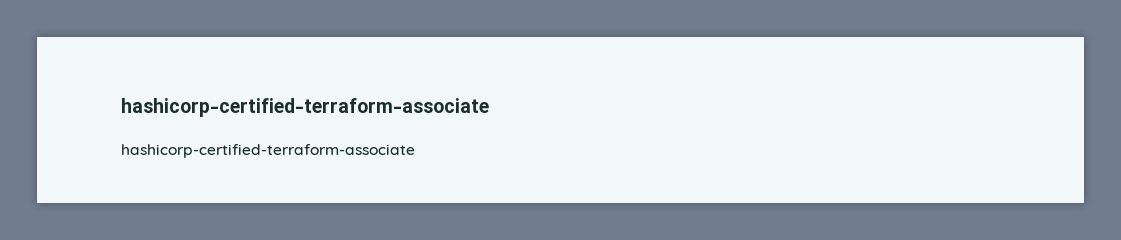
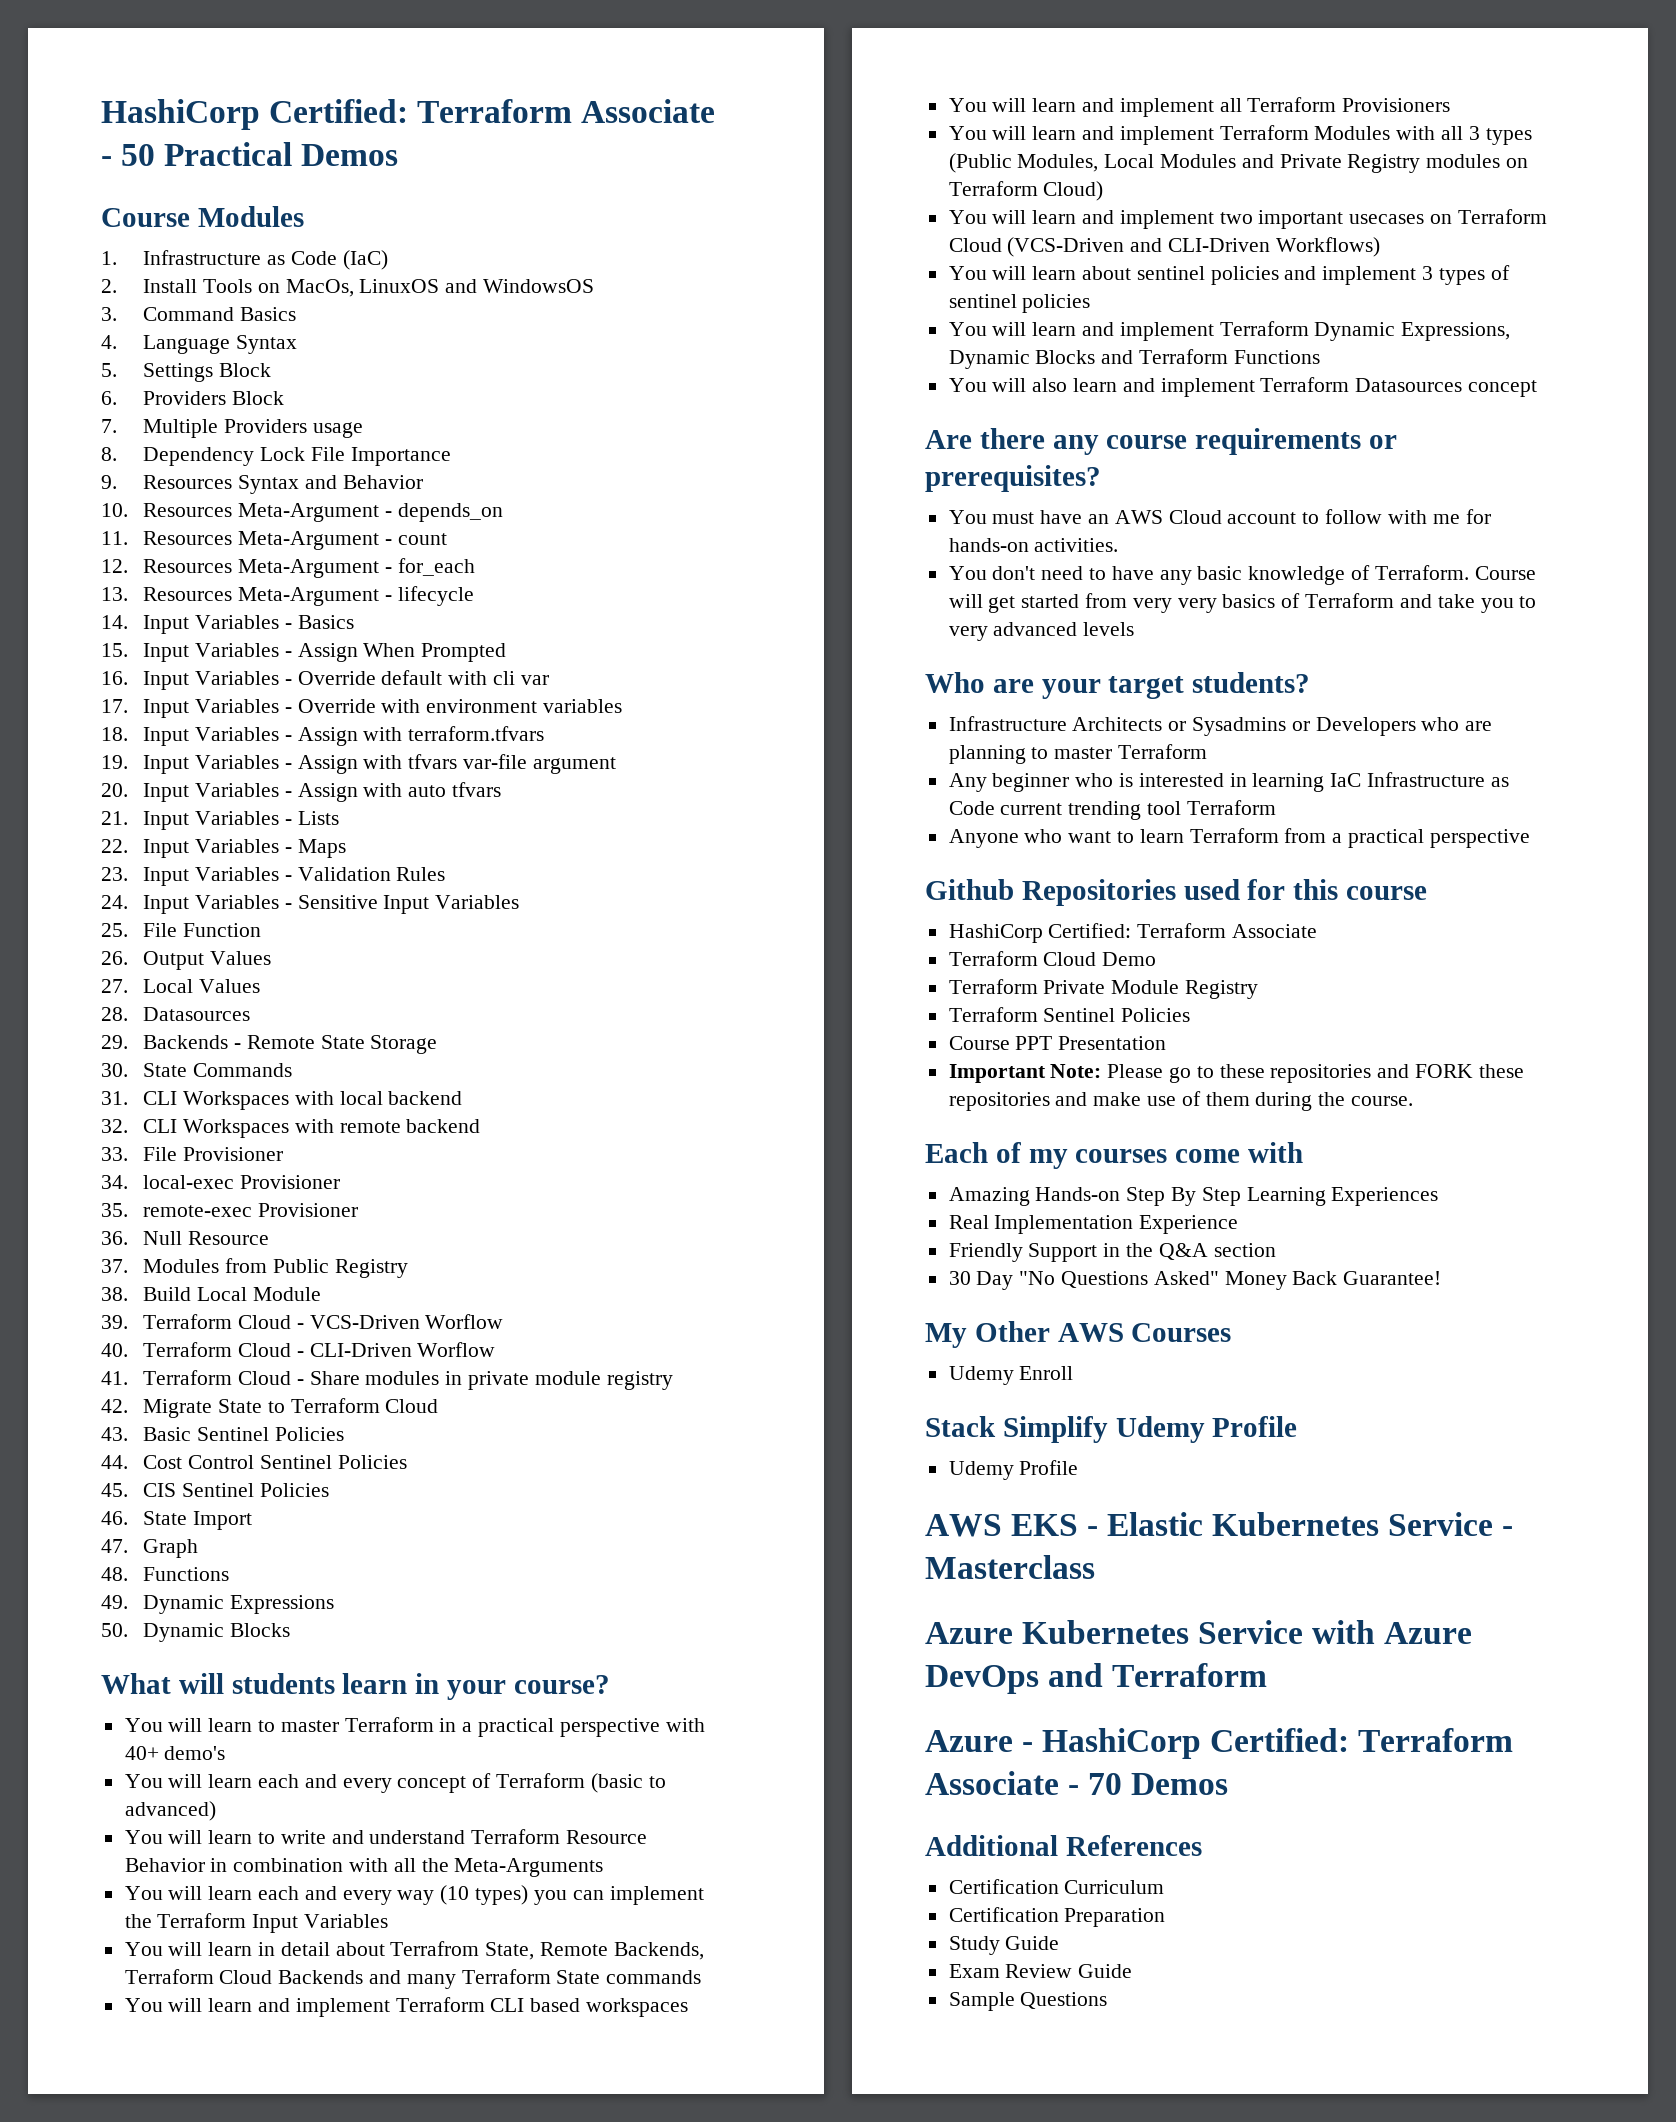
[121,98,489,117] [121,144,415,158] hashicorp-certified-terraform-associate // hashicorp-certified-terraform-associate -> [101,99,716,130] [101,142,399,166] [101,206,304,227] [101,250,388,270] [101,279,595,297] [101,307,297,321] [101,335,298,354] [101,363,272,382] [101,391,285,405] [101,419,363,438] [101,447,451,466] [101,475,423,494] [101,503,503,522] [101,531,447,550] [101,558,475,578] [101,586,474,606] [101,615,354,634] [101,643,507,662] [101,670,549,690] [101,699,623,718] [101,726,545,746] [101,754,616,774] [101,782,502,802] [101,811,339,830] [101,839,346,858] [101,867,446,886] [101,895,520,914] [101,923,262,937] [101,951,272,970] [101,979,261,993] [101,1007,251,1021] [101,1035,438,1054] [101,1063,293,1077] [101,1091,463,1110] [101,1119,481,1138] [101,1147,284,1161] [101,1175,341,1189] [101,1203,359,1217] [101,1231,270,1245] [101,1258,408,1278] [101,1287,321,1301] [101,1314,504,1329] [101,1342,496,1357] [101,1370,673,1390] [101,1398,439,1418] [101,1427,344,1441] [101,1455,407,1469] [101,1483,329,1497] [101,1511,253,1530] [101,1539,199,1558] [101,1567,230,1581] [101,1595,335,1614] [101,1623,291,1642] [101,1673,610,1700] [124,1717,705,1737] [124,1746,226,1760] [124,1773,666,1793] [124,1801,216,1821] [124,1829,648,1844] [124,1858,604,1877] [124,1885,704,1905] [124,1913,389,1933] [124,1941,704,1960] [124,1969,702,1989] [124,1997,689,2017] [948,97,1451,117] [948,125,1532,145] [948,153,1529,173] [948,181,1104,201] [948,209,1547,229] [948,237,1380,257] [948,265,1510,285] [948,294,1091,313] [948,321,1511,341] [948,349,1320,369] [948,377,1538,397] [925,428,1398,455] [925,465,1101,492] [948,509,1491,524] [948,538,1119,552] [948,565,1536,585] [948,593,1537,613] [948,622,1135,641] [925,672,1311,699] [948,716,1493,736] [948,744,1208,764] [948,772,1509,792] [948,800,1276,820] [948,828,1530,848] [925,879,1428,906] [948,923,1318,943] [948,951,1157,966] [948,979,1259,999] [948,1007,1191,1022] [948,1036,1167,1050] [948,1064,1524,1083] [948,1091,1414,1111] [925,1142,1304,1169] [948,1187,1439,1206] [948,1215,1239,1234] [948,1243,1276,1262] [948,1271,1442,1290] [925,1321,1232,1348] [948,1366,1074,1385] [925,1416,1298,1443] [948,1460,1079,1480] [925,1512,1514,1537] [925,1555,1095,1579] [925,1620,1473,1644] [925,1663,1268,1694] [925,1728,1514,1759] [925,1771,1229,1795] [925,1835,1202,1856] [948,1879,1165,1894] [948,1907,1166,1927] [948,1936,1060,1955] [948,1964,1133,1978] [948,1992,1108,2011] HashiCorp Certified: Terraform Associate - 50 Practical Demos // Course Modules // 1. Infrastructure as Code (IaC) // 2. Install Tools on MacOs, LinuxOS and WindowsOS // 3. Command Basics // 4. Language Syntax // 5. Settings Block // 6. Providers Block // 7. Multiple Providers usage // 8. Dependency Lock File Importance // 9. Resources Syntax and Behavior // 10. Resources Meta-Argument - depends_on // 11. Resources Meta-Argument - count // 12. Resources Meta-Argument - for_each // 13. Resources Meta-Argument - lifecycle // 14. Input Variables - Basics // 15. Input Variables - Assign When Prompted // 16. Input Variables - Override default with cli var // 17. Input Variables - Override with environment variables // 18. Input Variables - Assign with terraform.tfvars // 19. Input Variables - Assign with tfvars var-file argument // 20. Input Variables - Assign with auto tfvars // 21. Input Variables - Lists // 22. Input Variables - Maps // 23. Input Variables - Validation Rules // 24. Input Variables - Sensitive Input Variables // 25. File Function // 26. Output Values // 27. Local Values // 28. Datasources // 29. Backends - Remote State Storage // 30. State Commands // 31. CLI Workspaces with local backend // 32. CLI Workspaces with remote backend // 33. File Provisioner // 34. local-exec Provisioner // 35. remote-exec Provisioner // 36. Null Resource // 37. Modules from Public Registry // 38. Build Local Module // 39. Terraform Cloud - VCS-Driven Worflow // 40. Terraform Cloud - CLI-Driven Worflow // 41. Terraform Cloud - Share modules in private module registry // 42. Migrate State to Terraform Cloud // 43. Basic Sentinel Policies // 44. Cost Control Sentinel Policies // 45. CIS Sentinel Policies // 46. State Import // 47. Graph // 48. Functions // 49. Dynamic Expressions // 50. Dynamic Blocks // What will students learn in your course? // You will learn to master Terraform in a practical perspective with 40+ demo's // You will learn each and every concept of Terraform (basic to advanced) // You will learn to write and understand Terraform Resource Behavior in combination with all the Meta-Arguments // You will learn each and every way (10 types) you can implement the Terraform Input Variables // You will learn in detail about Terrafrom State, Remote Backends, Terraform Cloud Backends and many Terraform State commands // You will learn and implement Terraform CLI based workspaces // You will learn and implement all Terraform Provisioners // You will learn and implement Terraform Modules with all 3 types (Public Modules, Local Modules and Private Registry modules on Terraform Cloud) // You will learn and implement two important usecases on Terraform Cloud (VCS-Driven and CLI-Driven Workflows) // You will learn about sentinel policies and implement 3 types of sentinel policies // You will learn and implement Terraform Dynamic Expressions, Dynamic Blocks and Terraform Functions // You will also learn and implement Terraform Datasources concept // Are there any course requirements or prerequisites? // You must have an AWS Cloud account to follow with me for hands-on activities. // You don't need to have any basic knowledge of Terraform. Course will get started from very very basics of Terraform and take you to very advanced levels // Who are your target students? // Infrastructure Architects or Sysadmins or Developers who are planning to master Terraform // Any beginner who is interested in learning IaC Infrastructure as Code current trending tool Terraform // Anyone who want to learn Terraform from a practical perspective // Github Repositories used for this course // HashiCorp Certified: Terraform Associate // Terraform Cloud Demo // Terraform Private Module Registry // Terraform Sentinel Policies // Course PPT Presentation // Important Note: Please go to these repositories and FORK these repositories and make use of them during the course. // Each of my courses come with // Amazing Hands-on Step By Step Learning Experiences // Real Implementation Experience // Friendly Support in the Q&A section // 30 Day "No Questions Asked" Money Back Guarantee! // My Other AWS Courses // Udemy Enroll // Stack Simplify Udemy Profile // Udemy Profile // AWS EKS - Elastic Kubernetes Service - Masterclass // Azure Kubernetes Service with Azure DevOps and Terraform // Azure - HashiCorp Certified: Terraform Associate - 70 Demos // Additional References // Certification Curriculum // Certification Preparation // Study Guide // Exam Review Guide // Sample Questions

